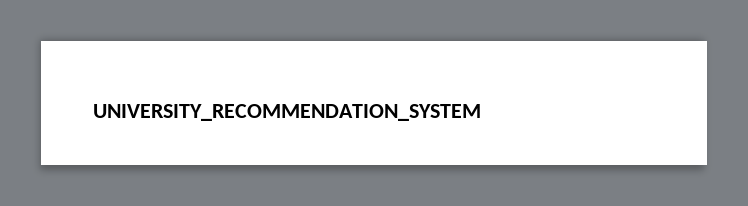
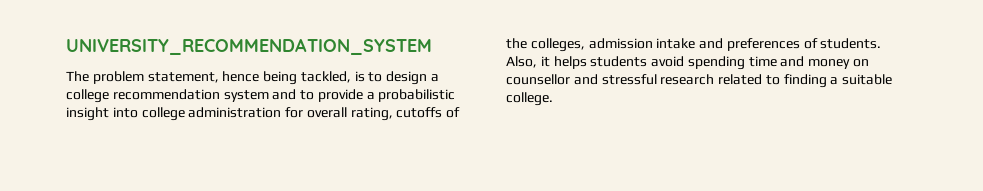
(481, 112) none -> [66,71,440,85] [66,89,456,103] [66,107,461,121] [506,38,882,52] [506,56,870,70] [506,74,893,88] [506,92,553,106] // The problem statement, hence being tackled, is to design a college recommendation system and to provide a probabilistic insight into college administration for overall rating, cutoffs of the colleges, admission intake and preferences of students. Also, it helps students avoid spending time and money on counsellor and stressful research related to finding a suitable college.

